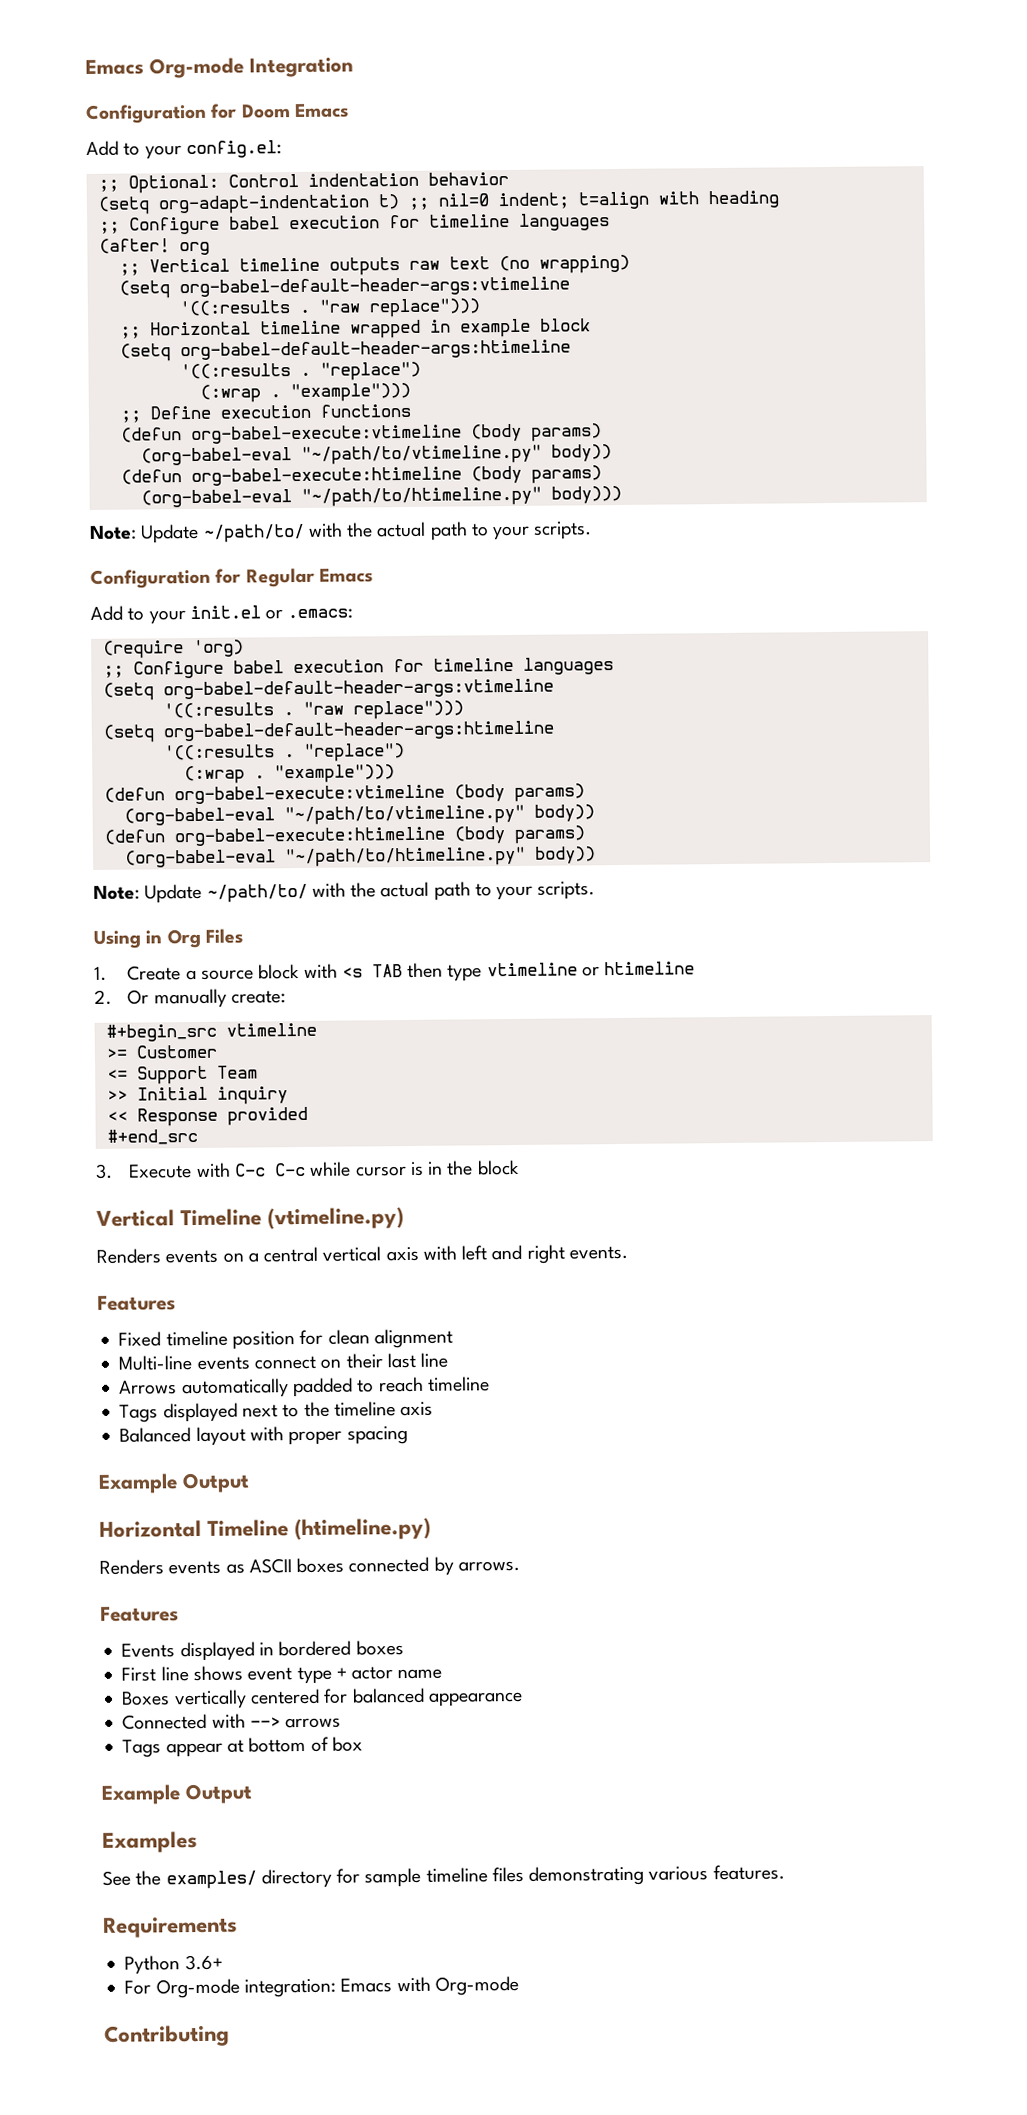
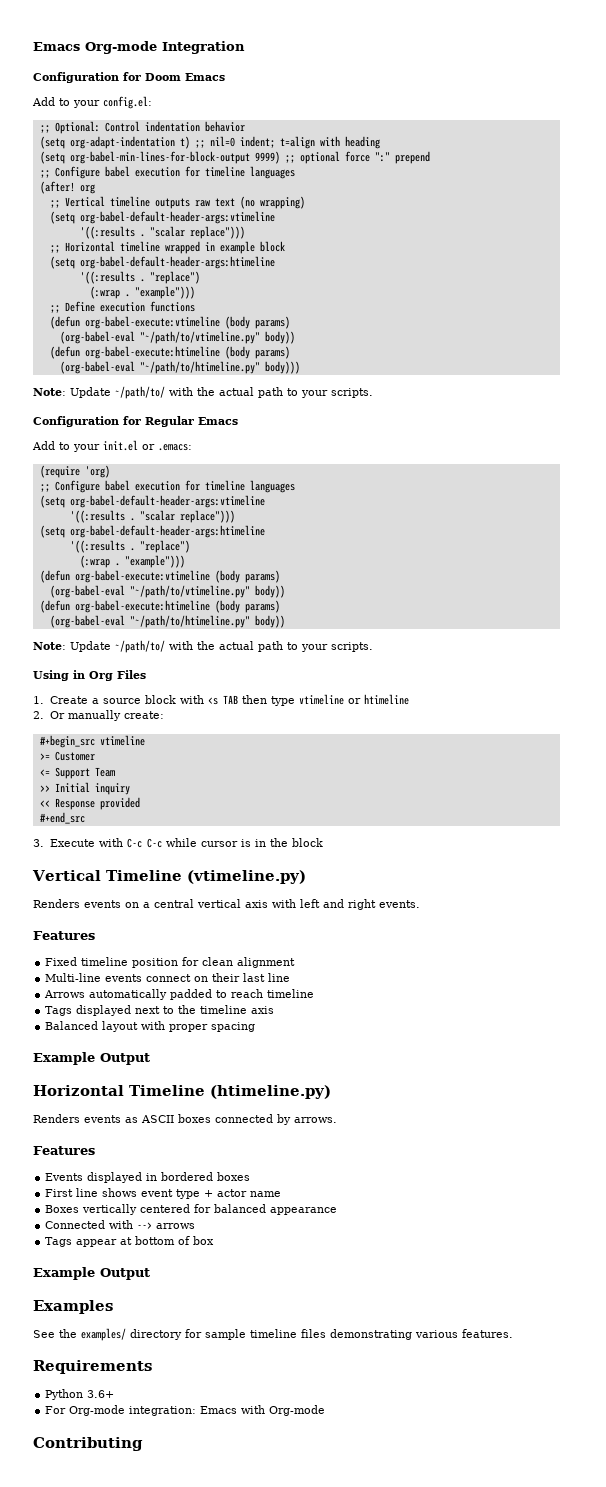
(780, 199) none -> [39,151,430,164] // (setq org-babel-min-lines-for-block-output 9999) ;; optional force ":" prepend
[318,299,360,313] "raw -> [149,226,185,237] "scalar
[302,701,344,715] "raw -> [139,510,175,521] "scalar

